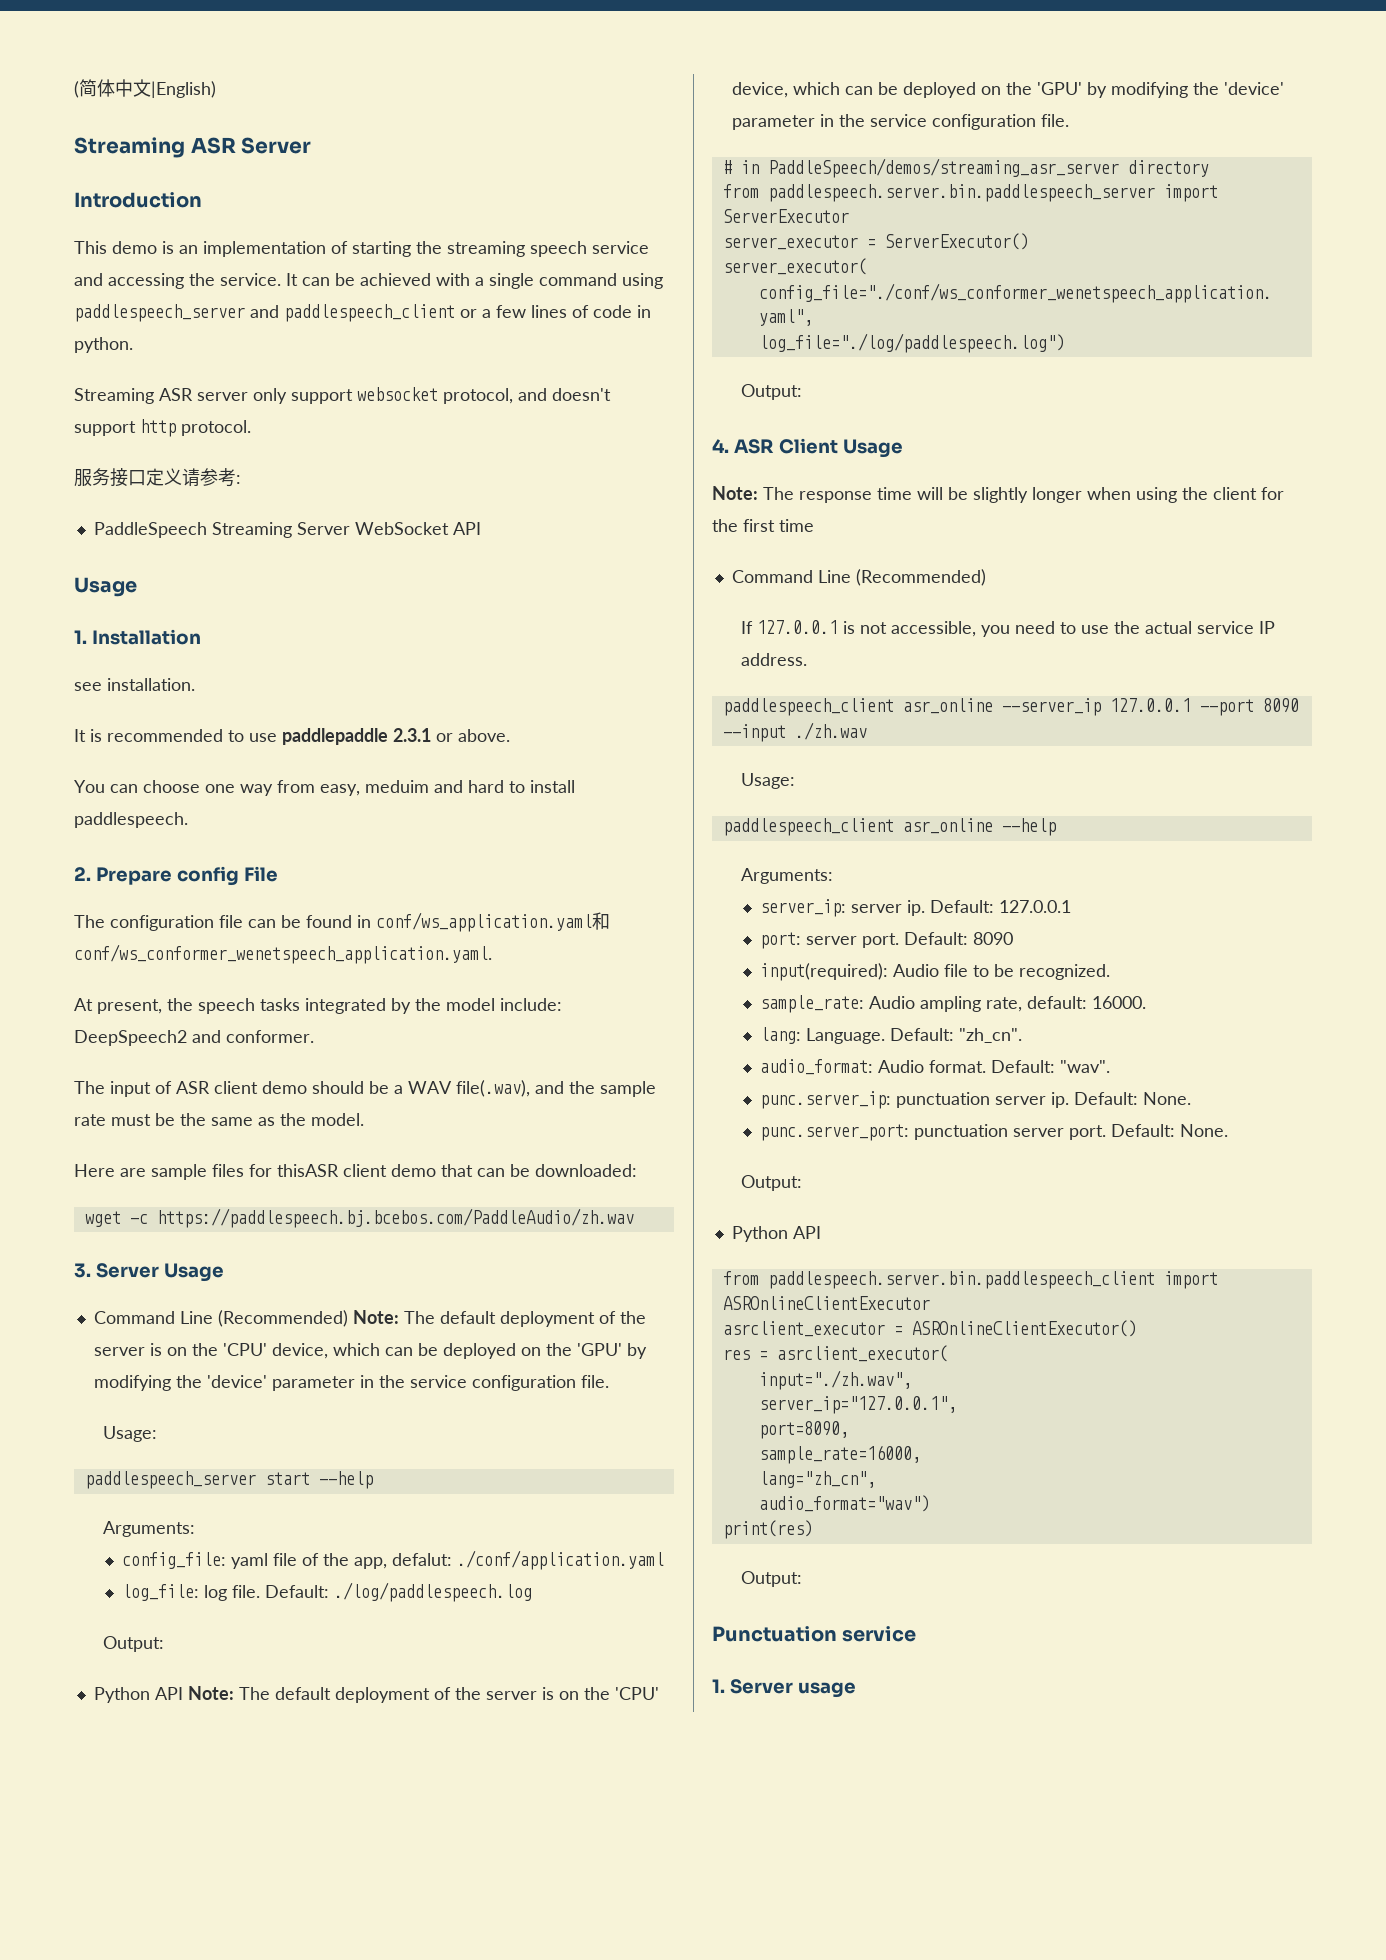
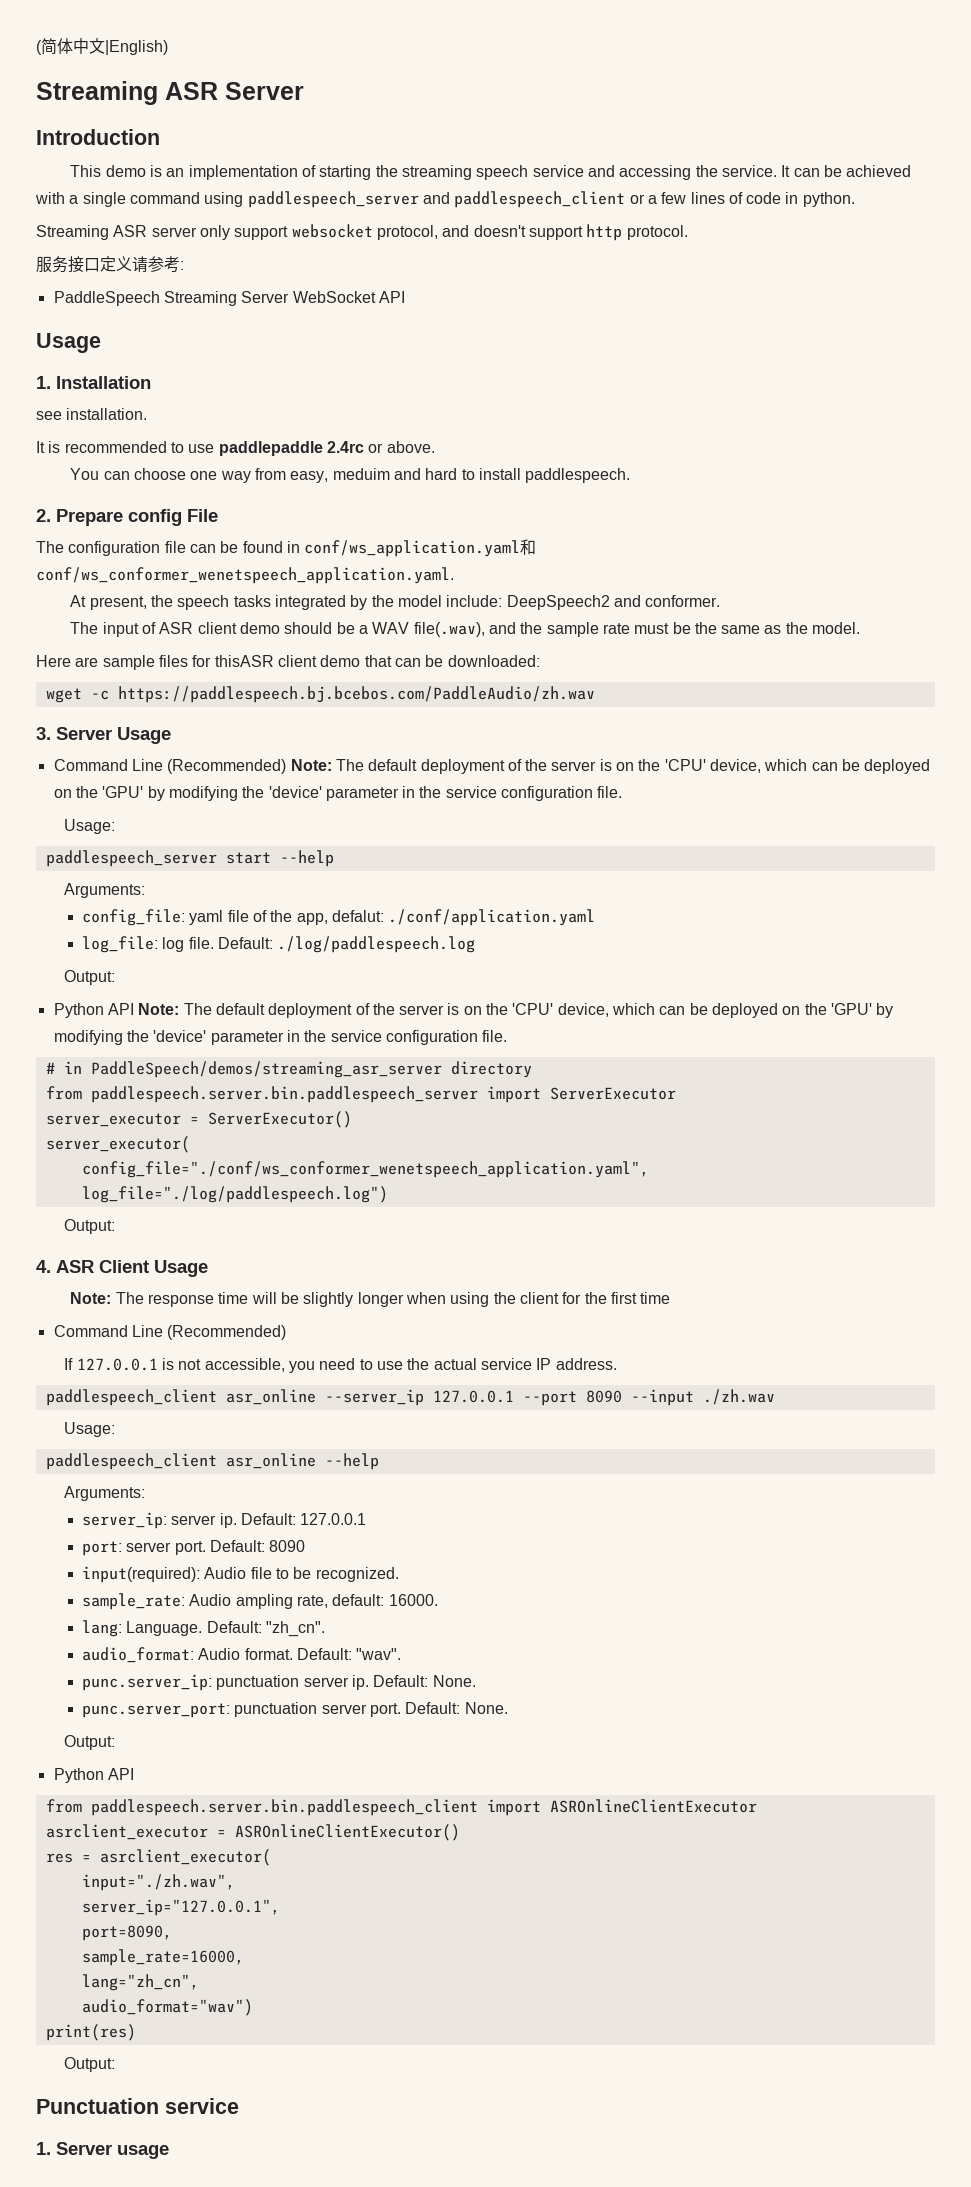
[393,728,431,742] 2.3.1 -> [326,441,364,453] 2.4rc

